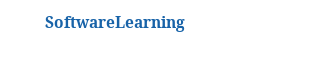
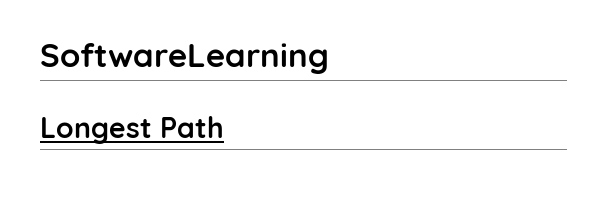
(185, 24) none -> [40,116,224,144] // Longest Path

